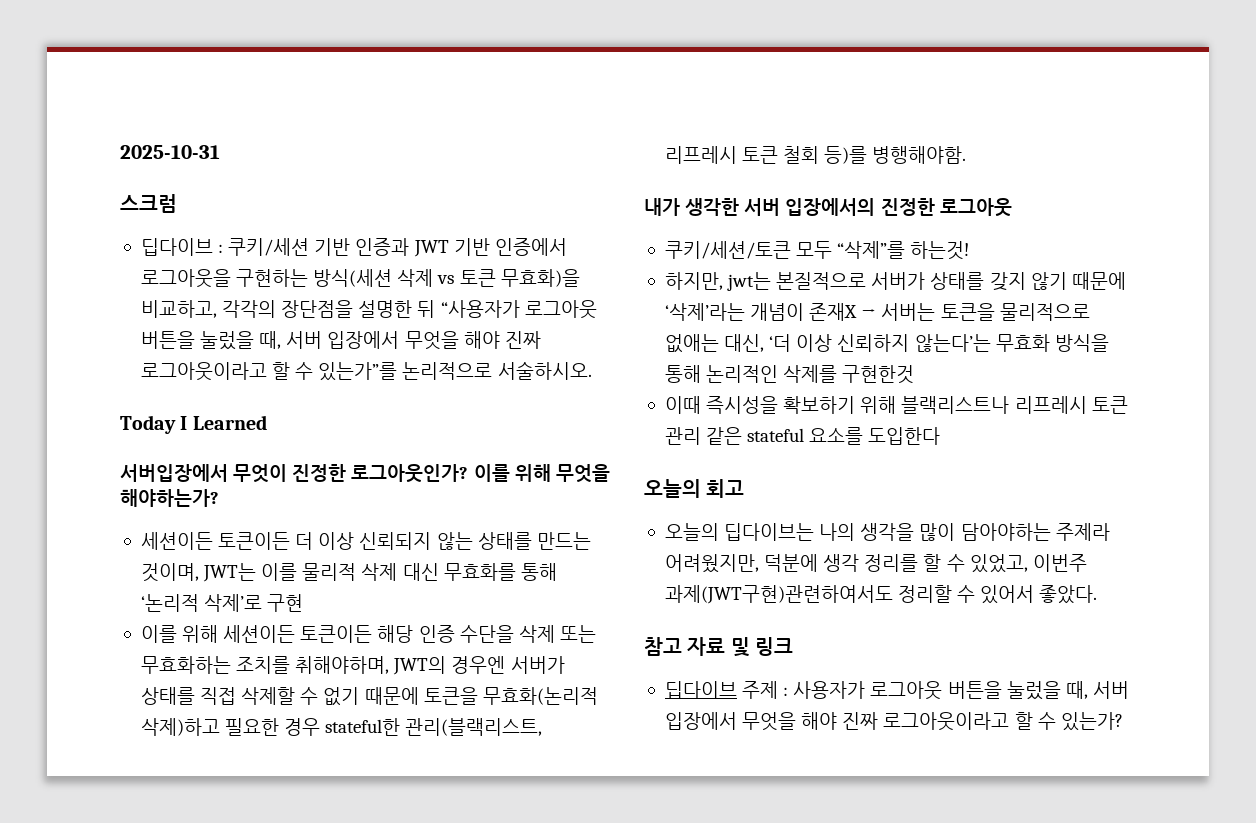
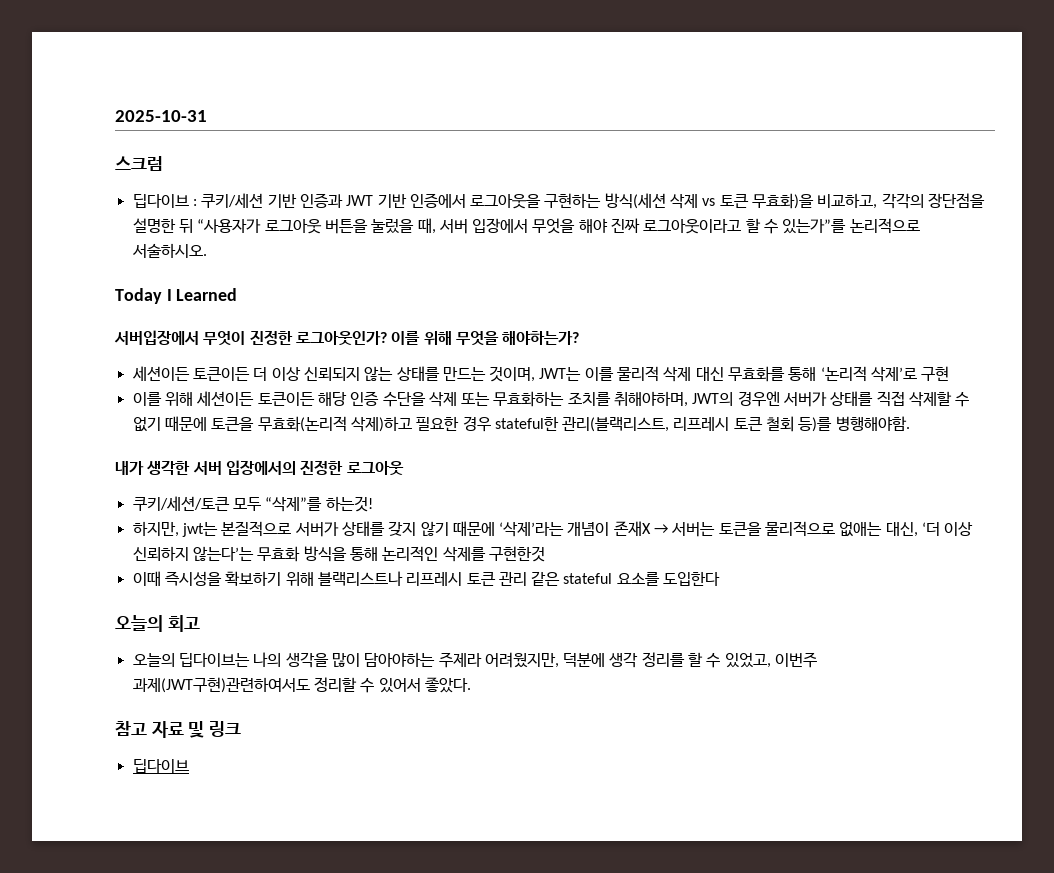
[742,681,1129,700] [664,712,1123,731] 주제 : 사용자가 로그아웃 버튼을 눌렀을 때, 서버 입장에서 무엇을 해야 진짜 로그아웃이라고 할 수 있는가? -> (189, 766) none

